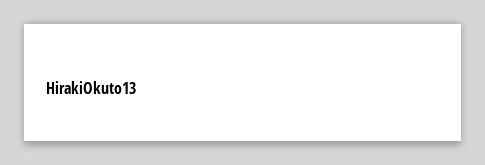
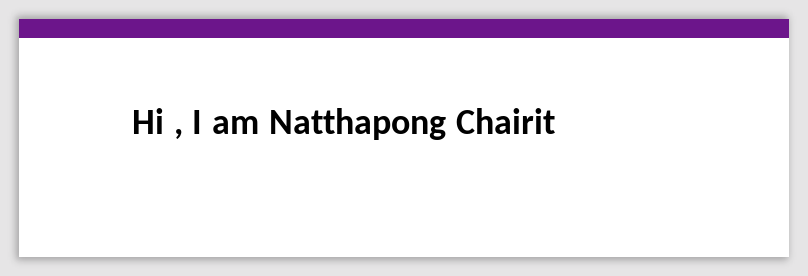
[46,81,136,94] HirakiOkuto13 -> [132,108,555,140] Hi , I am Natthapong Chairit

